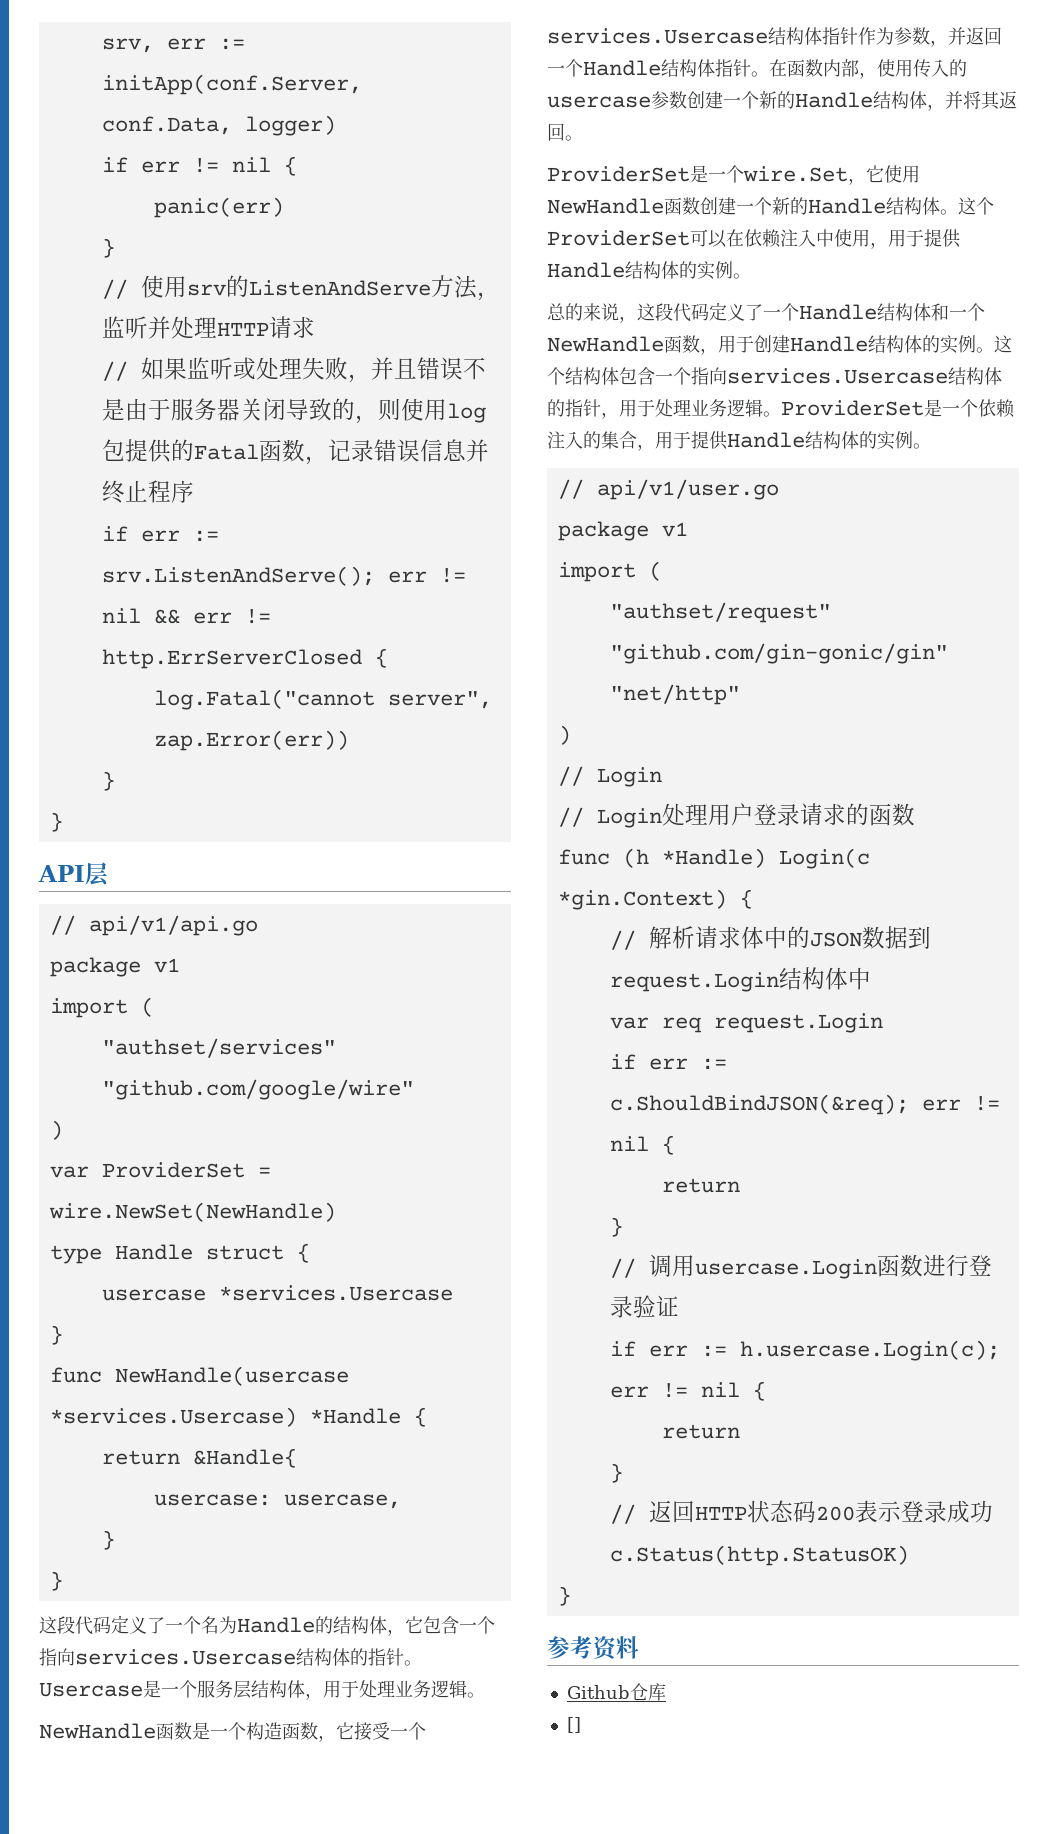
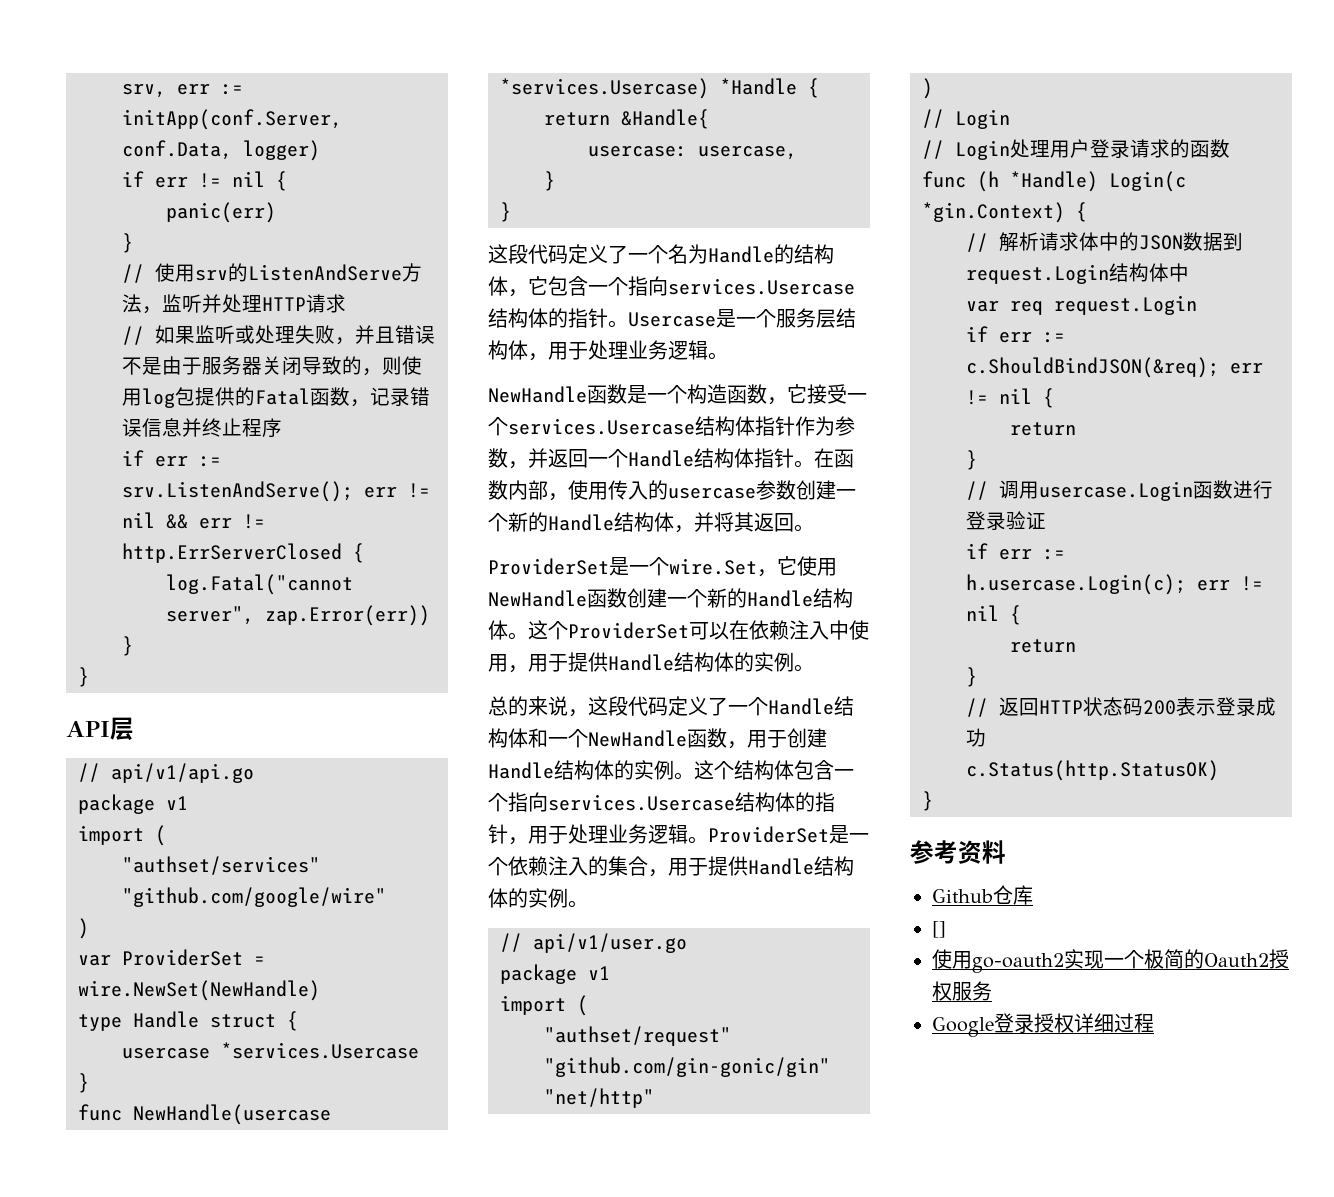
(581, 1725) none -> [932,949,1289,973] [932,981,992,1001] [932,1013,1154,1037] // 使用go-oauth2实现一个极简的Oauth2授权服务 // Google登录授权详细过程

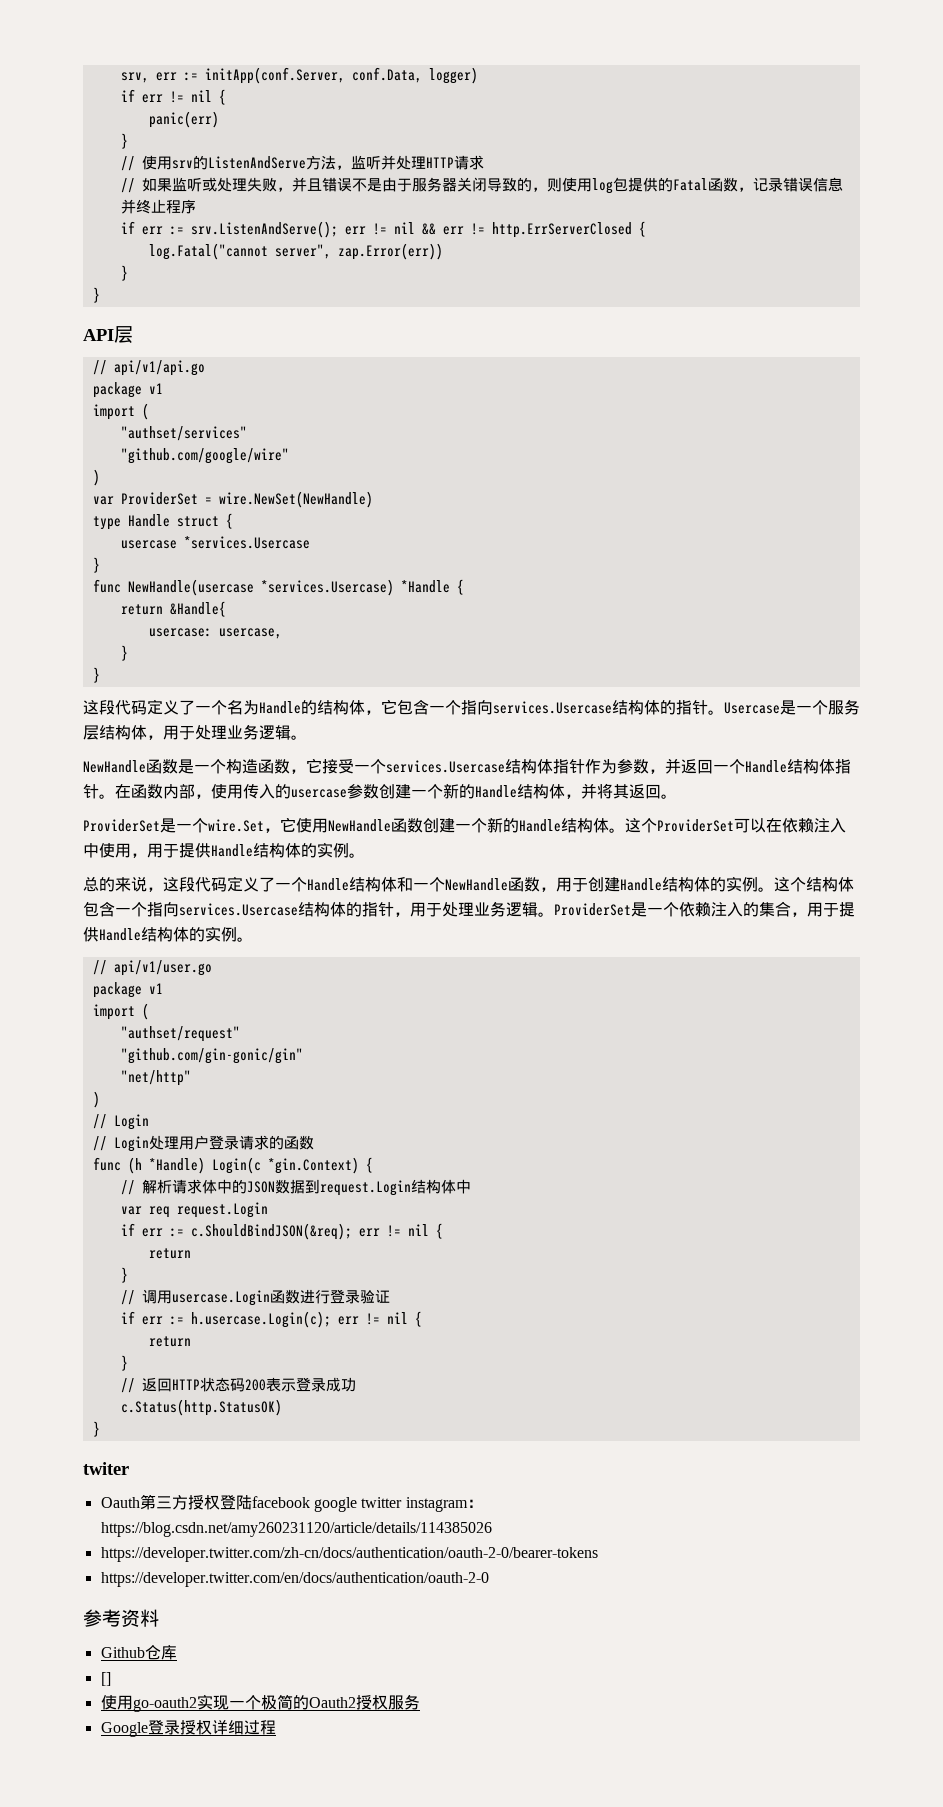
(933, 801) none -> [83,1462,129,1475] [100,1494,483,1512] [100,1522,492,1537] [100,1547,598,1562] [100,1572,489,1587] // twiter // Oauth第三方授权登陆facebook google twitter instagram：https://blog.csdn.net/amy260231120/article/details/114385026 // https://developer.twitter.com/zh-cn/docs/authentication/oauth-2-0/bearer-tokens // https://developer.twitter.com/en/docs/authentication/oauth-2-0

